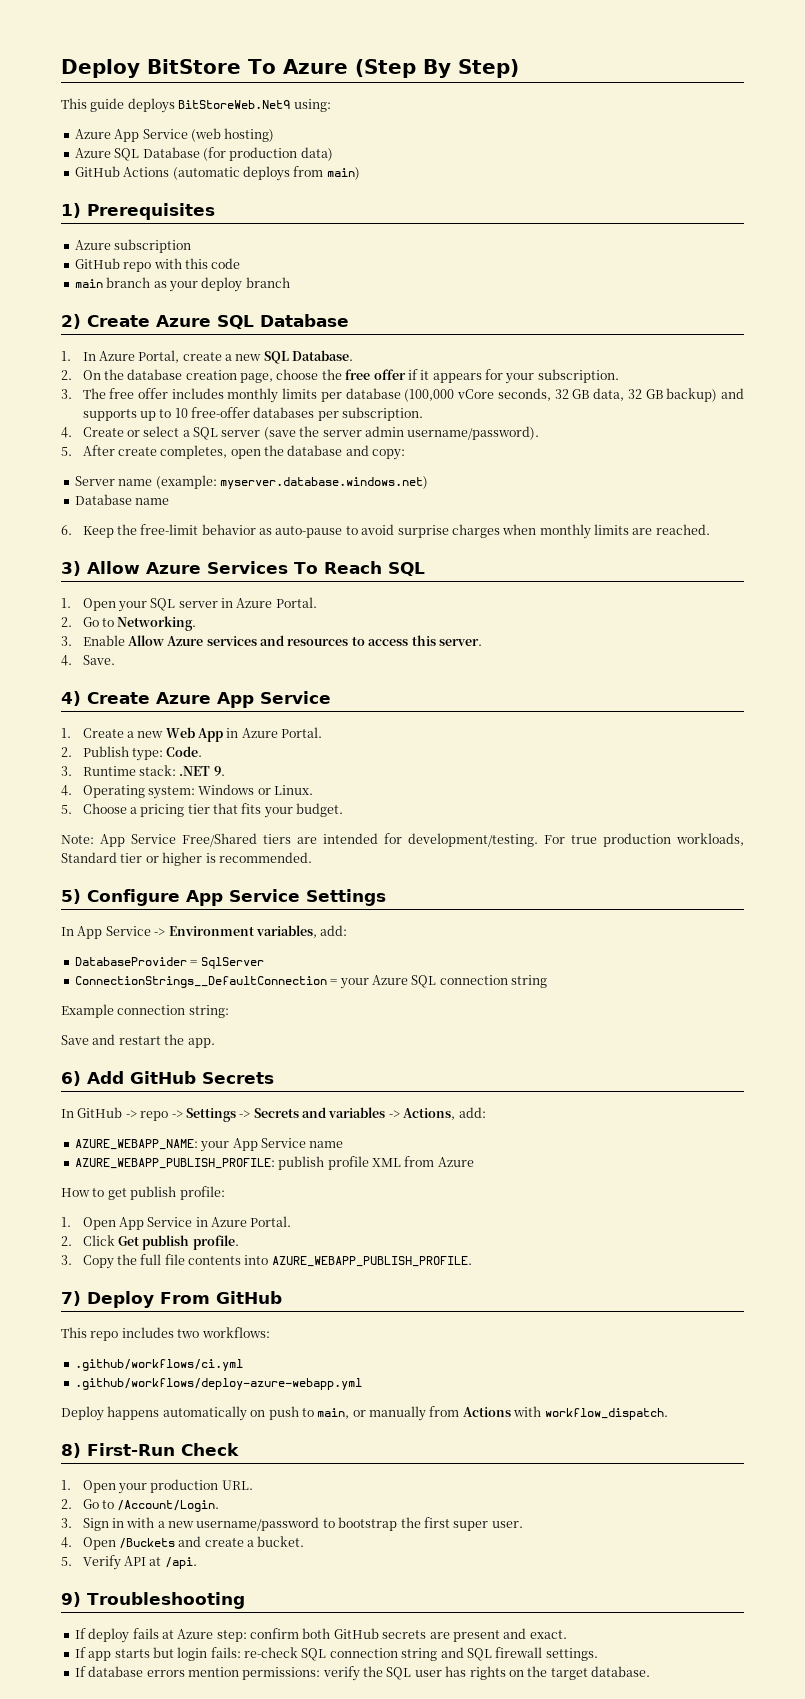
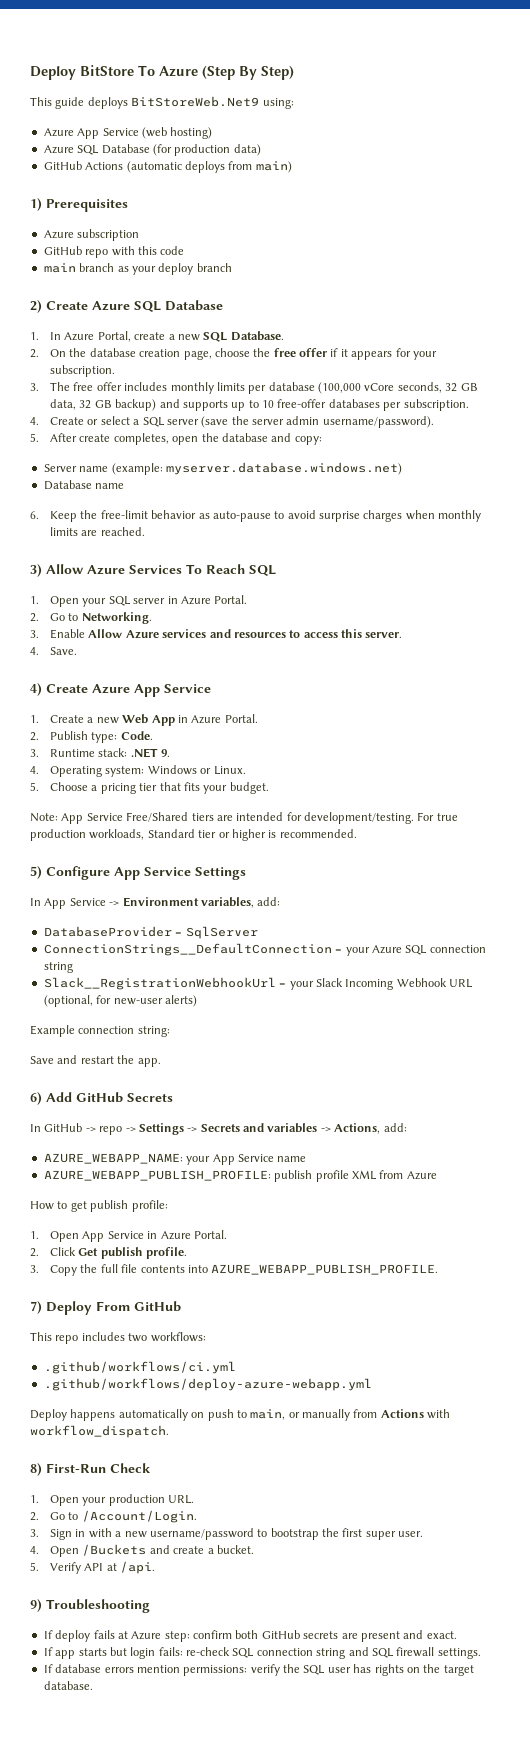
(547, 981) none -> [43,977,473,990] [43,995,197,1007] // Slack__RegistrationWebhookUrl = your Slack Incoming Webhook URL (optional, for new-user alerts)

